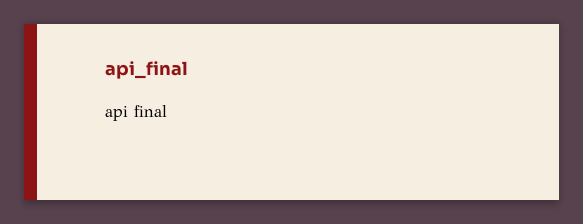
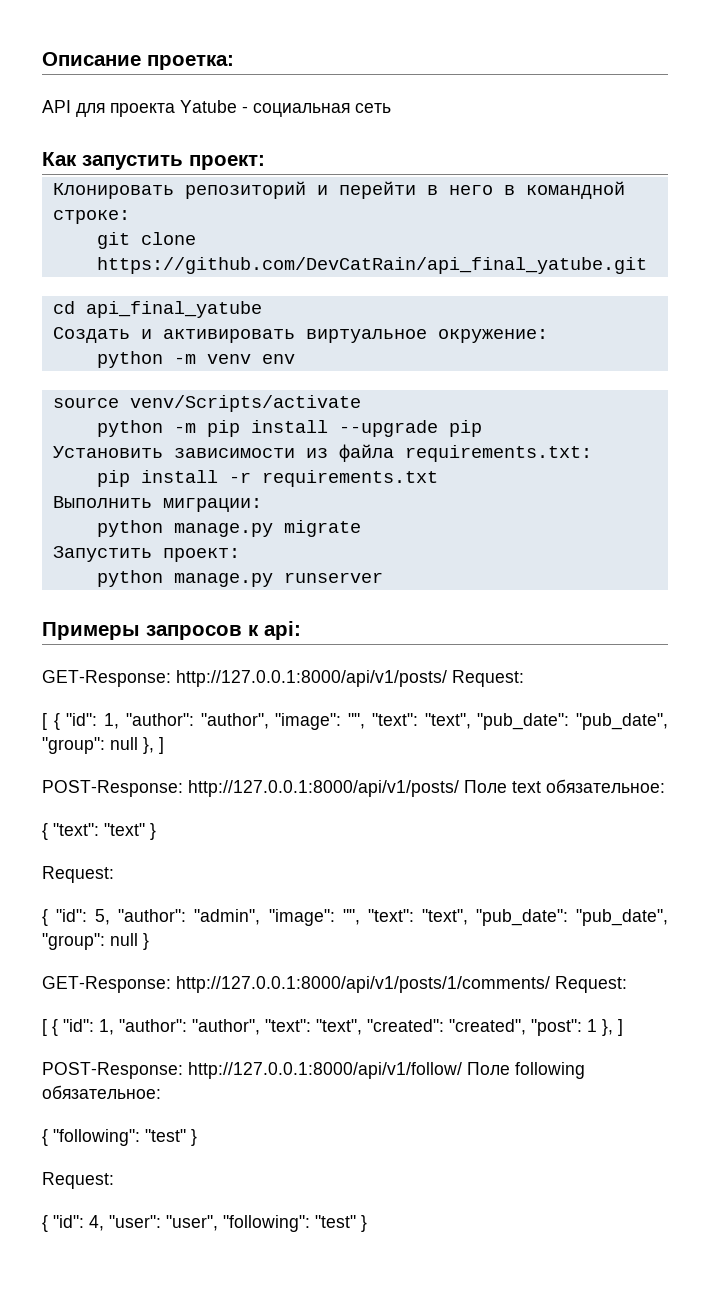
[105,61,188,79] [105,105,167,121] api_final // api final -> [42,52,234,70] [42,100,391,117] [42,152,265,170] [52,181,625,199] [52,210,130,224] [96,232,196,249] [96,257,647,274] [52,301,262,318] [52,327,548,343] [96,351,295,368] [52,395,361,412] [96,420,482,437] [52,444,592,462] [96,470,438,487] [52,496,262,512] [96,520,361,537] [52,546,240,562] [96,570,383,587] [42,621,301,640] [42,670,524,687] [42,713,669,730] [42,737,164,754] [42,779,665,797] [42,823,156,840] [42,866,114,883] [42,909,669,926] [42,933,149,950] [42,976,627,993] [42,1019,623,1036] [42,1062,585,1079] [42,1085,161,1099] [42,1129,197,1146] [42,1172,114,1189] [42,1215,367,1232] Описание проетка: // API для проекта Yatube - социальная сеть // Как запустить проект: // Клонировать репозиторий и перейти в него в командной строке: // git clone https://github.com/DevCatRain/api_final_yatube.git // cd api_final_yatube // Cоздать и активировать виртуальное окружение: // python -m venv env // source venv/Scripts/activate // python -m pip install --upgrade pip // Установить зависимости из файла requirements.txt: // pip install -r requirements.txt // Выполнить миграции: // python manage.py migrate // Запустить проект: // python manage.py runserver // Примеры запросов к api: // GET-Response: http://127.0.0.1:8000/api/v1/posts/ Request: // [ { "id": 1, "author": "author", "image": "", "text": "text", "pub_date": "pub_date", "group": null }, ] // POST-Response: http://127.0.0.1:8000/api/v1/posts/ Поле text обязательное: // { "text": "text" } // Request: // { "id": 5, "author": "admin", "image": "", "text": "text", "pub_date": "pub_date", "group": null } // GET-Response: http://127.0.0.1:8000/api/v1/posts/1/comments/ Request: // [ { "id": 1, "author": "author", "text": "text", "created": "created", "post": 1 }, ] // POST-Response: http://127.0.0.1:8000/api/v1/follow/ Поле following обязательное: // { "following": "test" } // Request: // { "id": 4, "user": "user", "following": "test" }

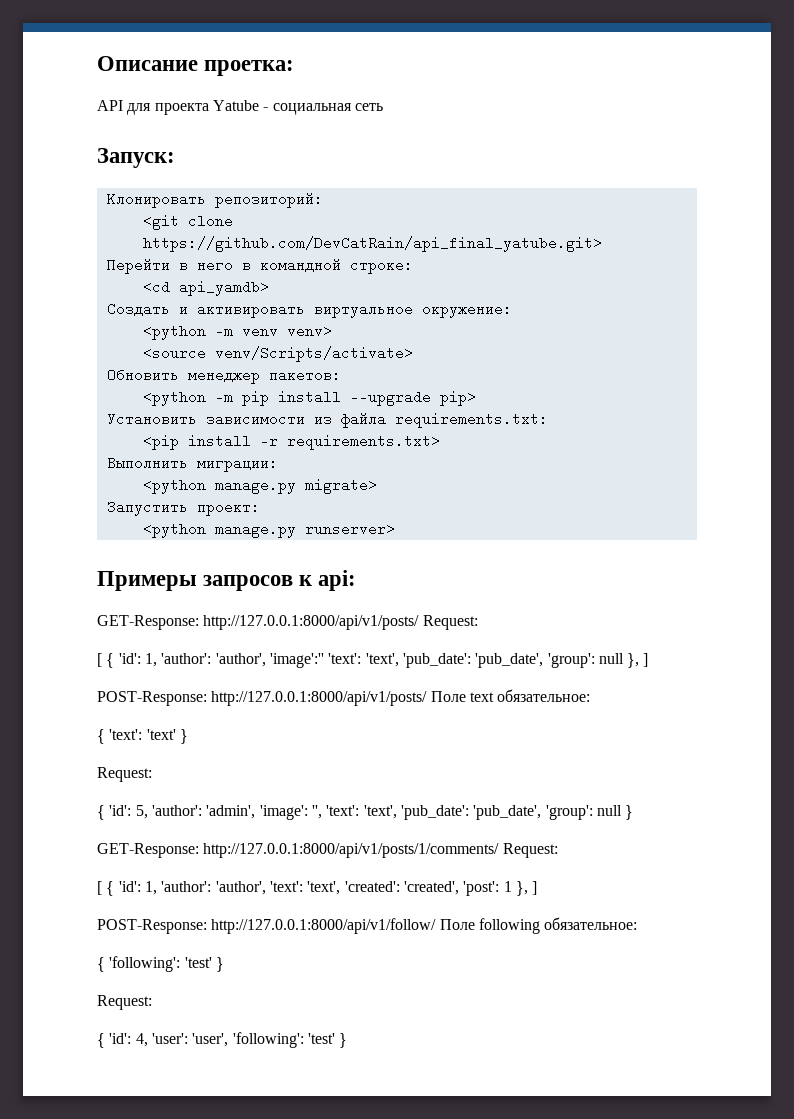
[42,152,265,170] [52,181,416,199] Как запустить проект: // Клонировать репозиторий и перейти -> [97,148,175,168] [106,190,323,208] [142,214,233,230] [142,236,602,252] [106,256,170,274] Запуск: // Клонировать репозиторий: // <git clone https://github.com/DevCatRain/api_final_yatube.git> // Перейти
[96,232,196,249] [96,257,647,274] [52,301,262,318] git clone https://github.com/DevCatRain/api_final_yatube.git // cd api_final_yatube -> [142,280,269,296] <cd api_yamdb>
[96,351,163,368] python -> [142,324,206,340] <python
[261,354,295,364] [52,395,361,412] [96,420,163,437] env // source venv/Scripts/activate // python -> [286,324,332,338] [142,346,413,362] [106,366,341,384] [142,390,206,406] venv> // <source venv/Scripts/activate> // Обновить менеджер пакетов: // <python
[448,420,482,437] pip -> [439,390,476,406] pip>
[96,470,130,487] pip -> [142,434,179,450] <pip
[261,470,438,487] requirements.txt -> [286,434,440,450] requirements.txt>
[96,520,361,537] python manage.py migrate -> [142,478,377,494] <python manage.py migrate>
[96,570,383,587] python manage.py runserver -> [142,522,395,538] <python manage.py runserver>
[66,713,669,730] [42,737,105,754] "id": 1, "author": "author", "image": "", "text": "text", "pub_date": "pub_date", "group": -> [118,653,595,668] 'id': 1, 'author': 'author', 'image':'' 'text': 'text', 'pub_date': 'pub_date', 'group':
[53,823,156,840] [42,866,114,883] [42,909,669,926] [42,933,105,950] "text": "text" } // Request: // { "id": 5, "author": "admin", "image": "", "text": "text", "pub_date": "pub_date", "group": -> [109,729,188,744] [97,767,152,782] [97,805,593,820] 'text': 'text' } // Request: // { 'id': 5, 'author': 'admin', 'image': '', 'text': 'text', 'pub_date': 'pub_date', 'group':
[63,1019,582,1036] "id": 1, "author": "author", "text": "text", "created": "created", "post": -> [118,881,500,896] 'id': 1, 'author': 'author', 'text': 'text', 'created': 'created', 'post':
[53,1129,197,1146] [42,1172,114,1189] [42,1215,356,1232] "following": "test" } // Request: // { "id": 4, "user": "user", "following": "test" -> [109,956,224,972] [97,995,152,1010] [97,1032,335,1048] 'following': 'test' } // Request: // { 'id': 4, 'user': 'user', 'following': 'test'

